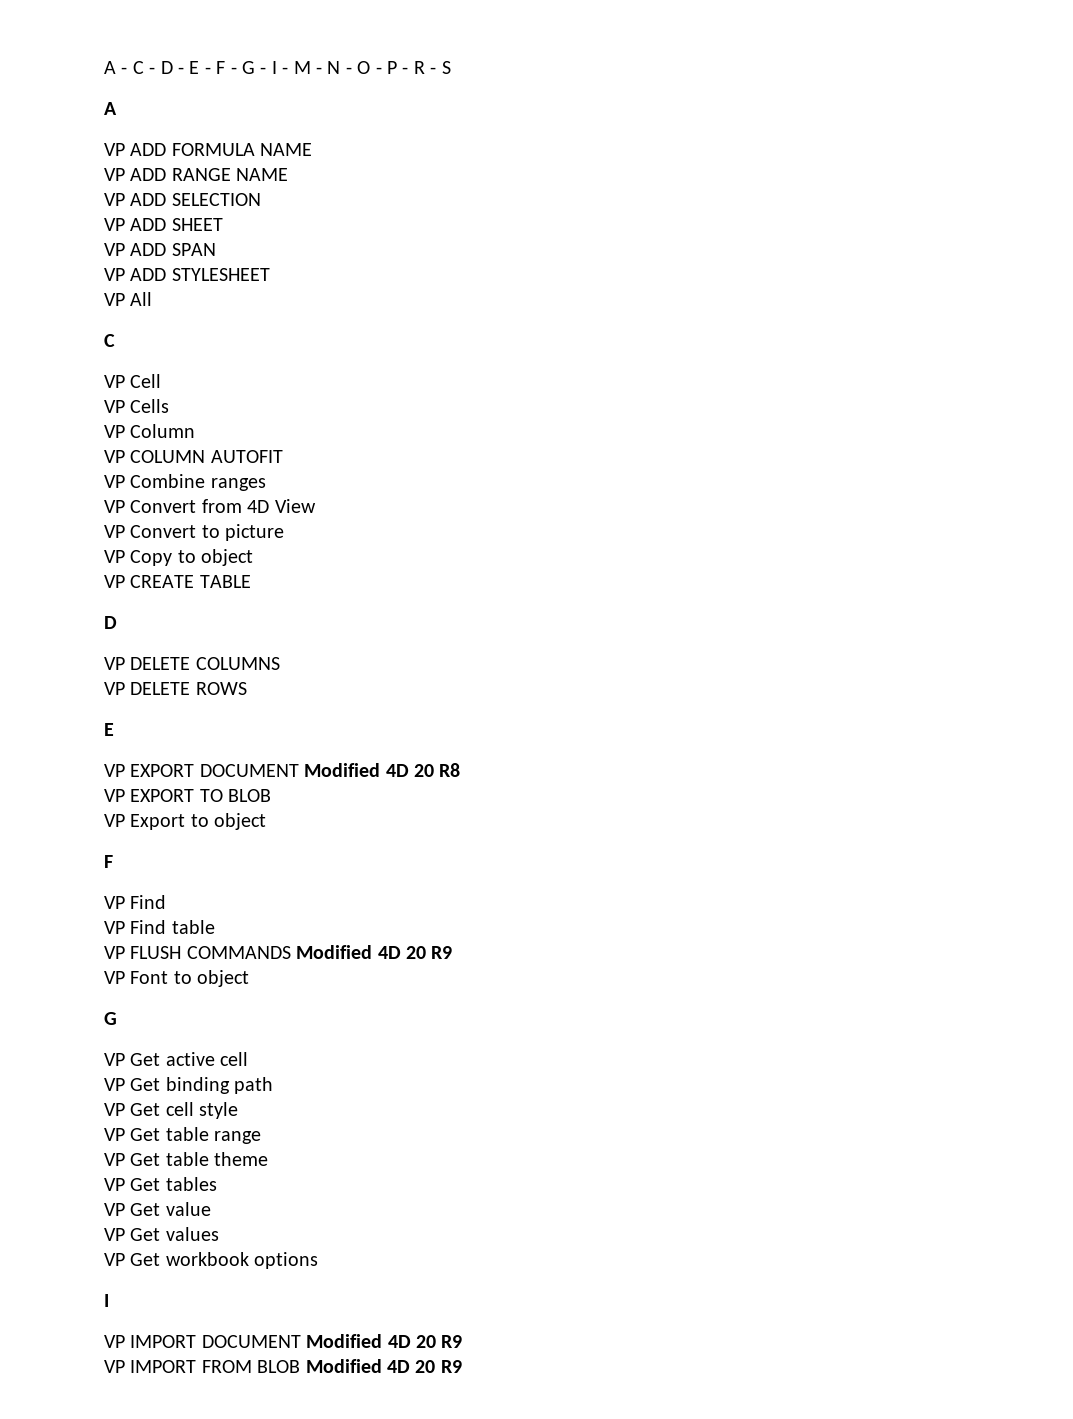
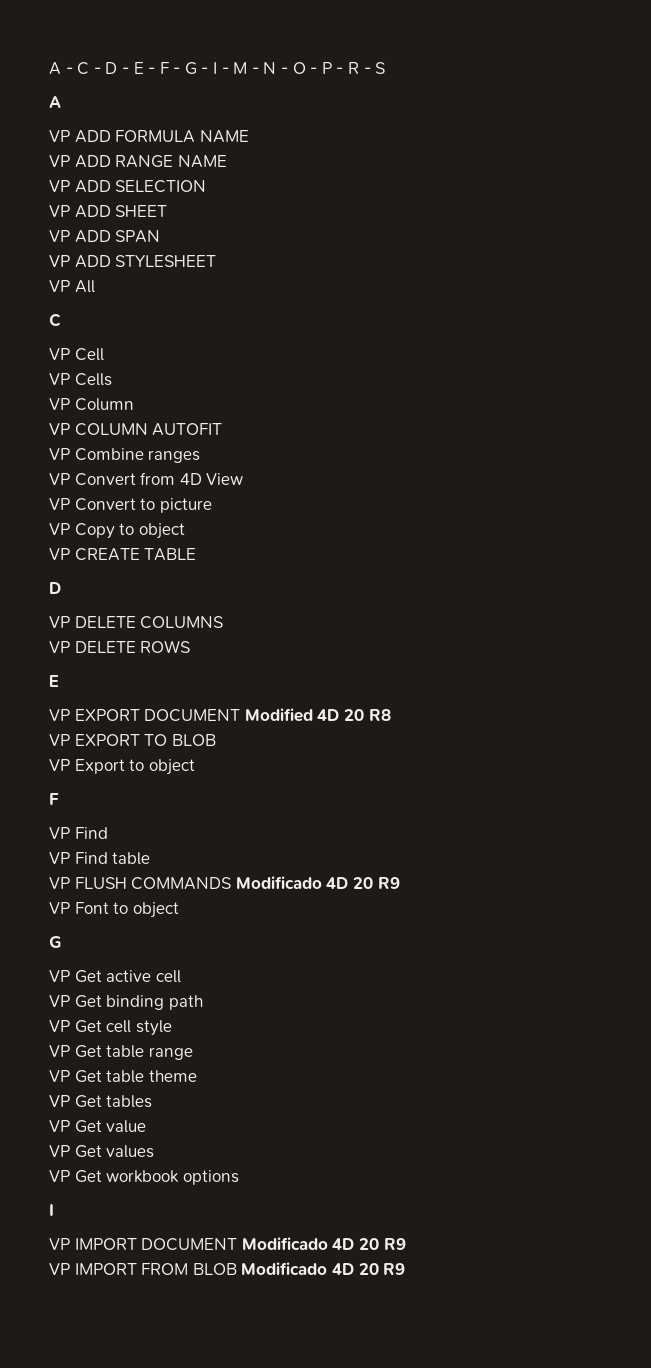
[296,945,373,959] Modified -> [235,876,322,889] Modificado
[306,1334,383,1348] Modified -> [241,1237,328,1250] Modificado
[305,1359,382,1373] Modified -> [241,1262,328,1275] Modificado

